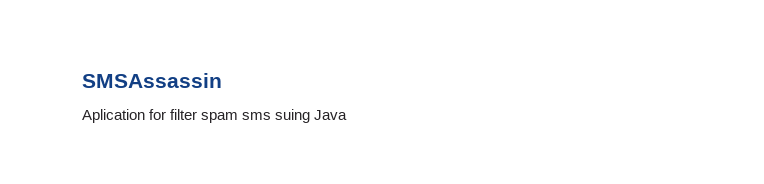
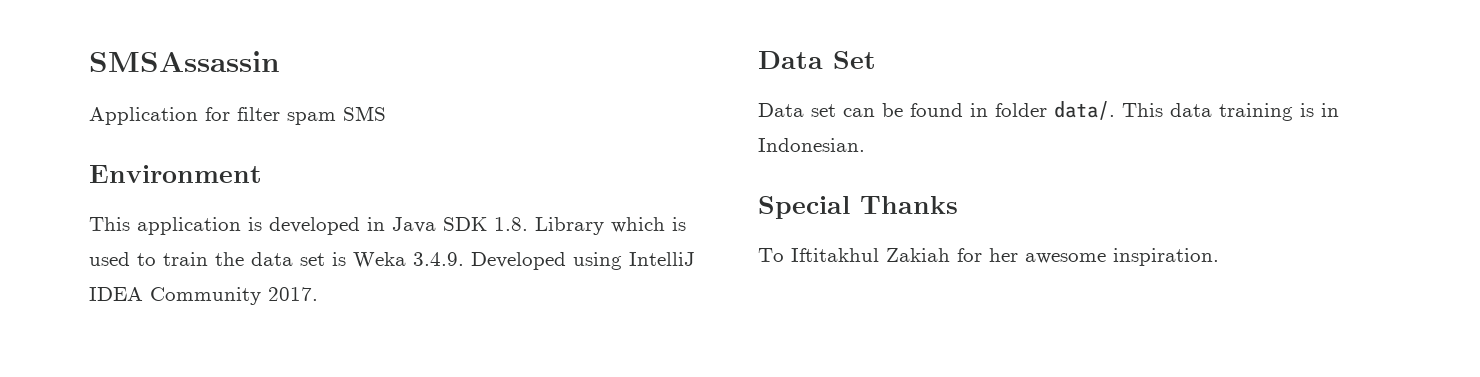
[82,109,145,123] Aplication -> [89,107,198,125] Application
[242,109,348,123] sms suing Java -> [343,106,386,121] [89,165,262,183] [89,217,686,235] [89,252,695,270] [89,287,318,305] [758,51,876,69] [758,101,1339,121] [758,138,865,152] [758,196,958,219] [758,248,1219,266] SMS // Environment // This application is developed in Java SDK 1.8. Library which is used to train the data set is Weka 3.4.9. Developed using IntelliJ IDEA Community 2017. // Data Set // Data set can be found in folder data/. This data training is in Indonesian. // Special Thanks // To Iftitakhul Zakiah for her awesome inspiration.

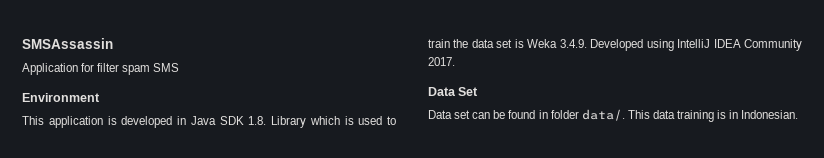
[758,196,958,219] [758,248,1219,266] // Special Thanks // To Iftitakhul Zakiah for her awesome inspiration. -> (799, 114) none

